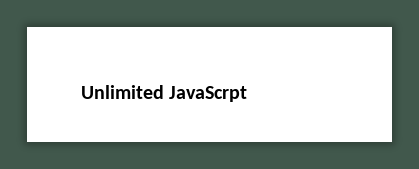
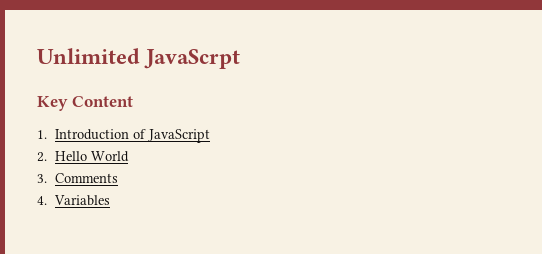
(248, 94) none -> [37,96,133,111] [37,129,210,143] [37,151,129,162] [37,173,118,183] [37,195,110,206] // Key Content // 1. Introduction of JavaScript // 2. Hello World // 3. Comments // 4. Variables

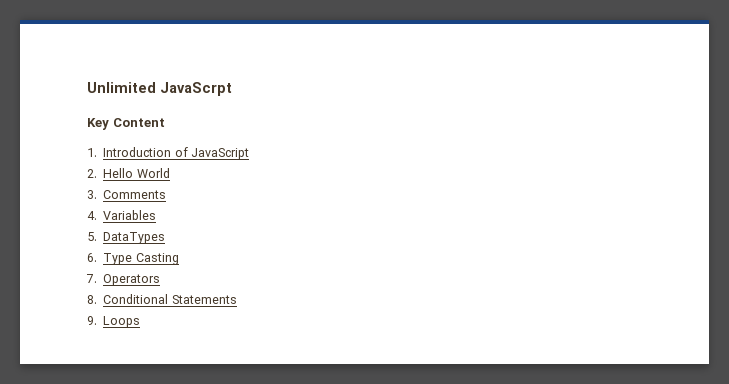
(110, 200) none -> [87,232,166,244] [87,253,179,265] [86,274,161,286] [87,294,237,304] [87,316,141,328] // 5. DataTypes // 6. Type Casting // 7. Operators // 8. Conditional Statements // 9. Loops

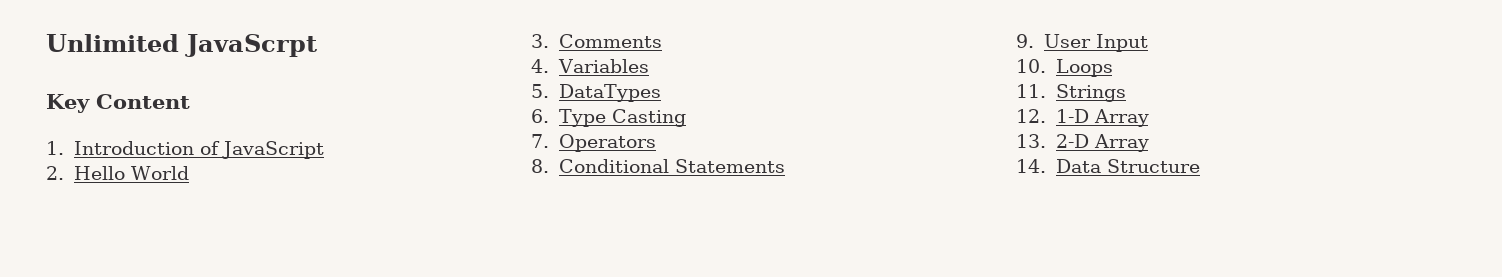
[103,316,141,328] Loops -> [1044,34,1149,52] [1016,59,1113,77] [1016,84,1126,102] [1016,109,1149,127] [1016,134,1149,152] [1016,159,1200,173] User Input // 10. Loops // 11. Strings // 12. 1-D Array // 13. 2-D Array // 14. Data Structure

